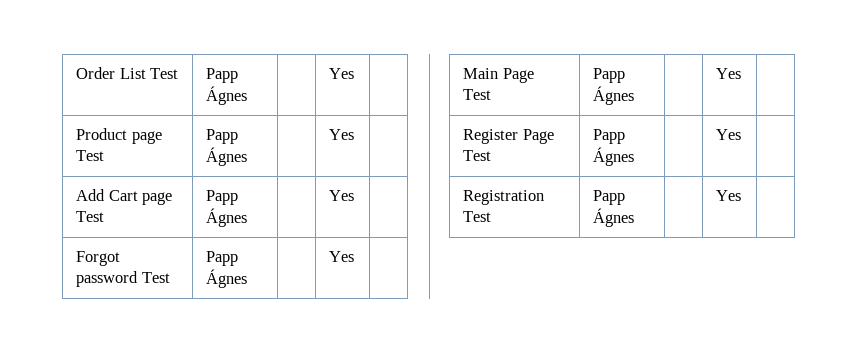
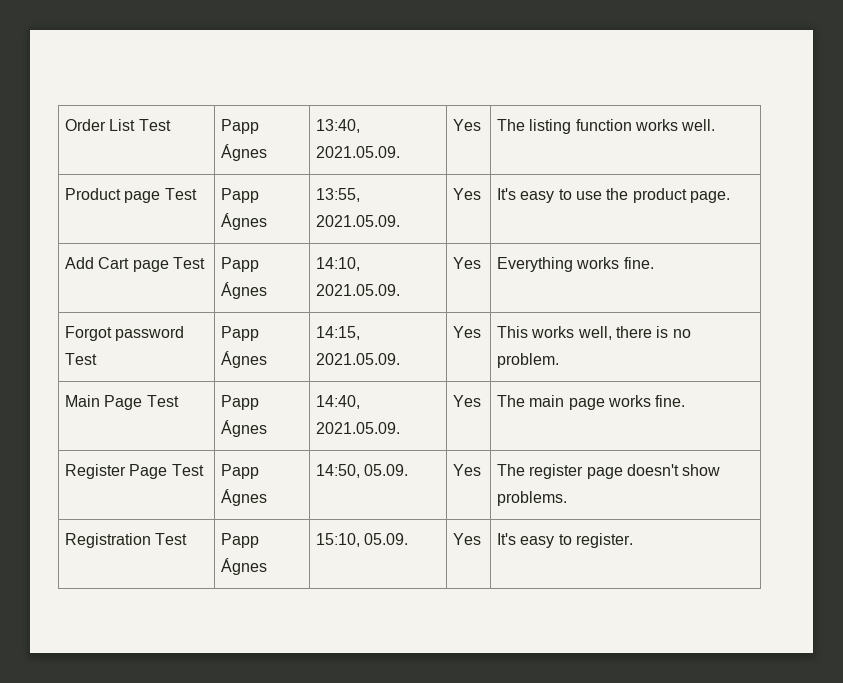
[329,68,355,79] | Yes | -> [316,119,361,133] [316,146,401,158] [453,119,482,131] [497,119,716,134] 13:40, 2021.05.09. | Yes | The listing function works well.
[329,129,355,140] | Yes | -> [316,188,361,202] [316,215,401,227] [453,188,482,200] [497,188,731,203] 13:55, 2021.05.09. | Yes | It's easy to use the product page.
[329,190,355,201] | Yes | -> [316,257,361,271] [316,284,401,296] [453,257,482,269] [497,257,654,272] 14:10, 2021.05.09. | Yes | Everything works fine.
[329,251,355,262] | Yes | -> [316,326,361,340] [316,353,401,365] [453,326,482,338] [497,326,691,340] [497,353,560,368] 14:15, 2021.05.09. | Yes | This works well, there is no problem.
[716,68,742,79] | Yes | -> [316,395,361,409] [316,422,401,434] [453,395,482,407] [497,395,686,410] 14:40, 2021.05.09. | Yes | The main page works fine.
[716,129,742,140] | Yes | -> [316,464,409,478] [453,464,482,476] [497,464,721,479] [497,491,568,506] 14:50, 05.09. | Yes | The register page doesn't show problems.
[716,190,742,201] | Yes | -> [316,533,409,547] [453,533,482,545] [497,533,634,548] 15:10, 05.09. | Yes | It's easy to register.

